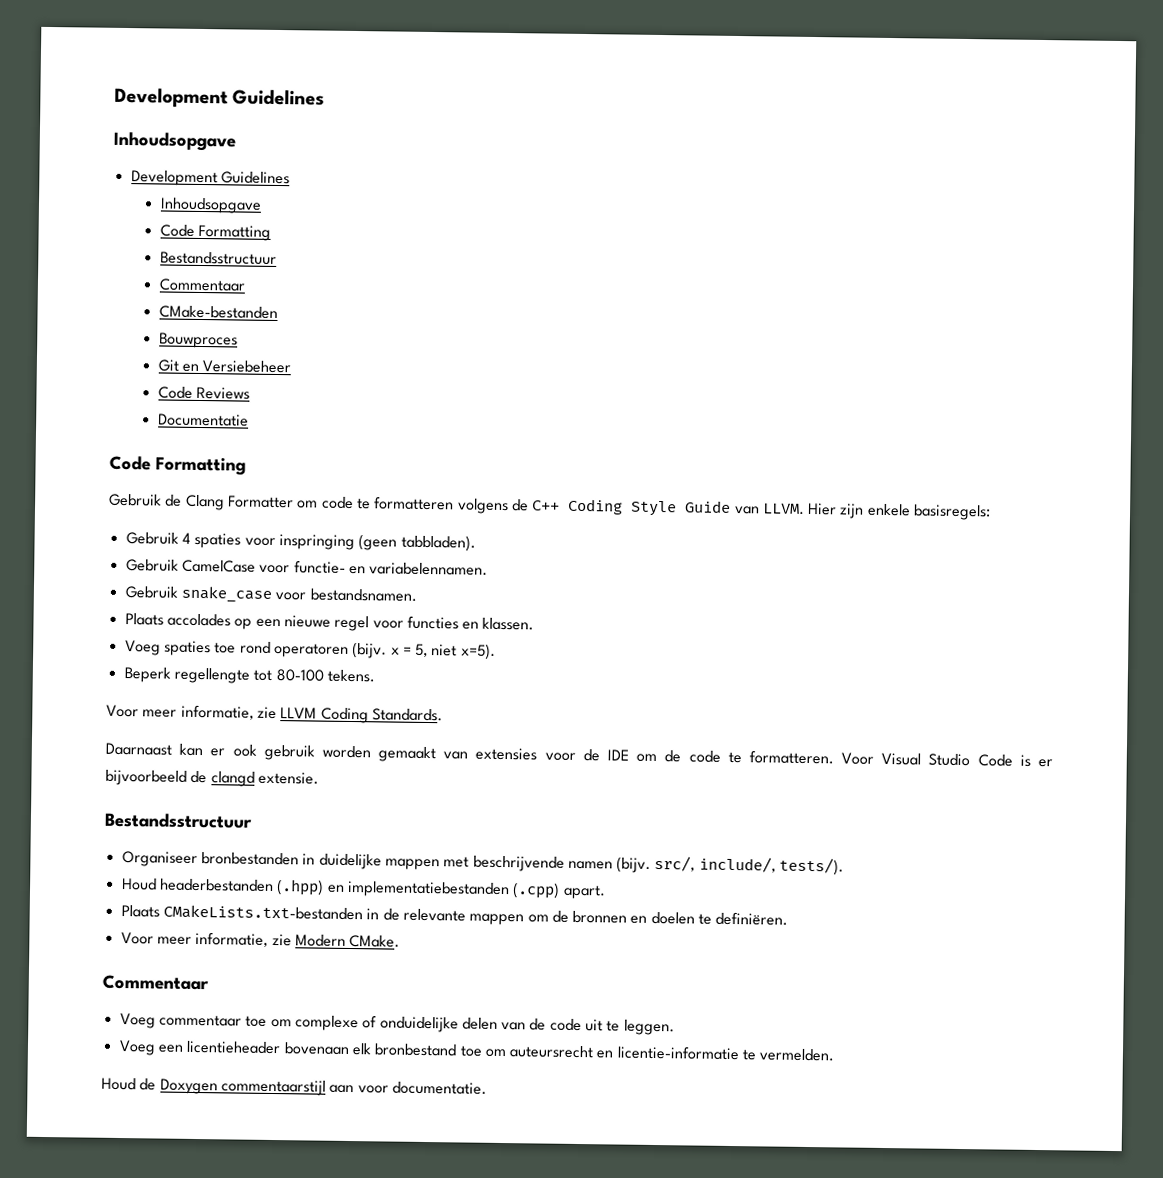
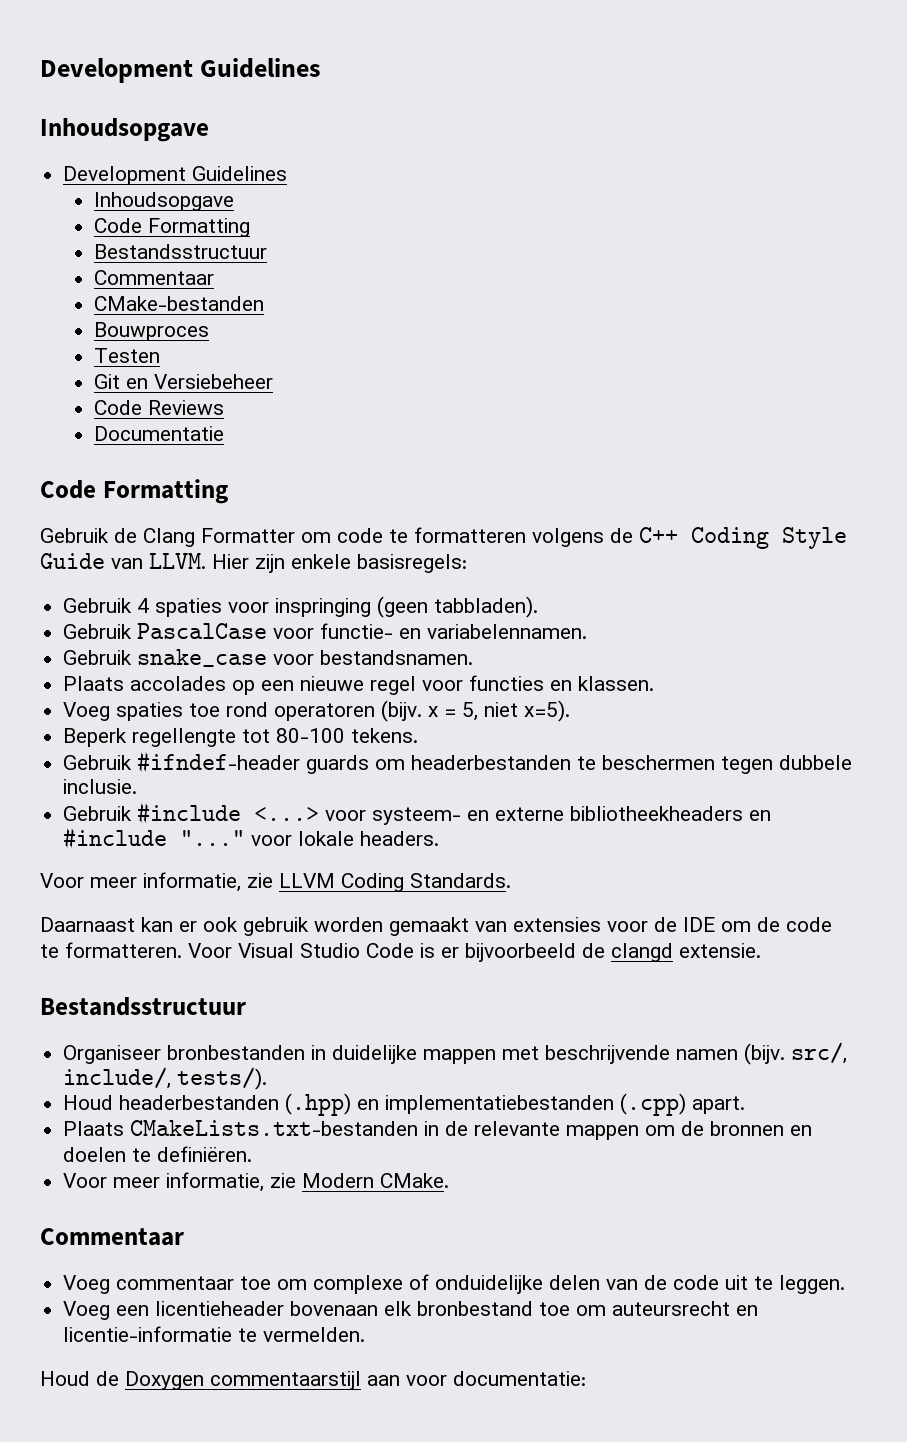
(238, 340) none -> [93,348,160,363] // Testen
[181,559,256,573] CamelCase -> [137,623,268,639] PascalCase
(375, 676) none -> [63,751,853,774] [63,779,138,794] [63,802,772,825] [63,827,440,849] // Gebruik #ifndef-header guards om headerbestanden te beschermen tegen dubbele inclusie. // Gebruik #include <...> voor systeem- en externe bibliotheekheaders en #include "..." voor lokale headers.
[391,1081,487,1095] documentatie. -> [453,1371,586,1386] documentatie:

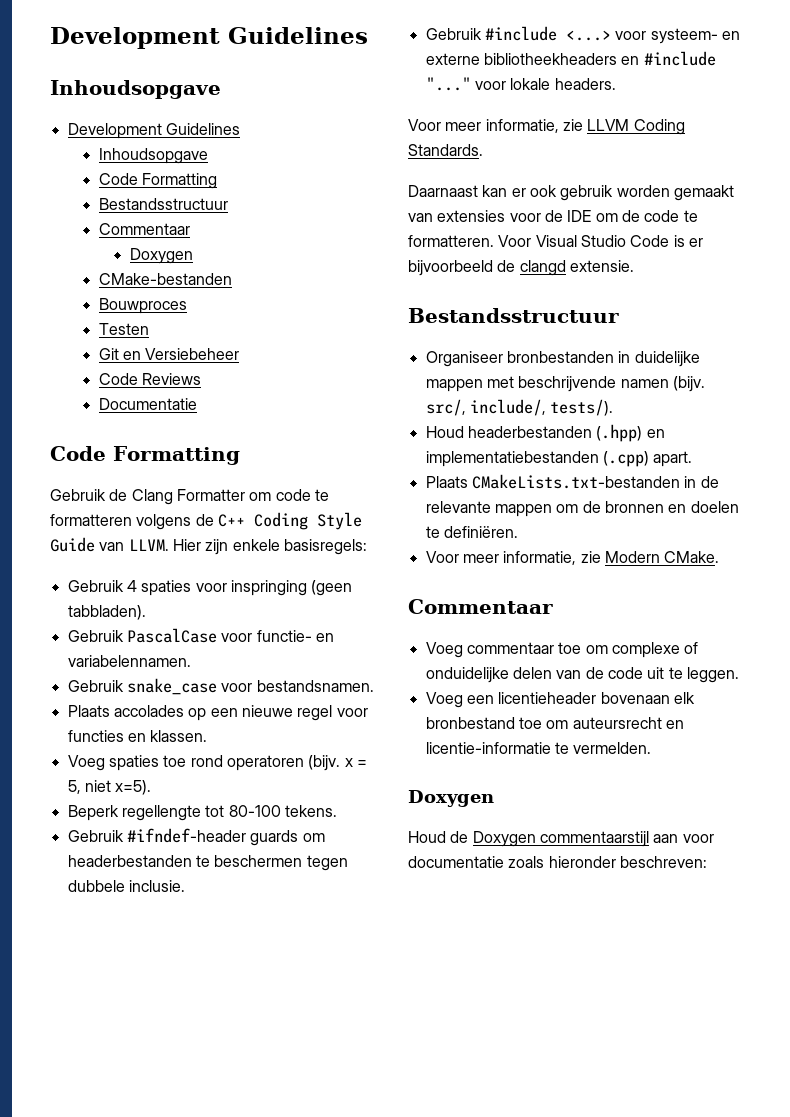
(214, 277) none -> [129,248,193,264] // Doxygen
(366, 1334) none -> [408,790,494,807] // Doxygen
[453,1371,586,1386] documentatie: -> [408,856,707,868] documentatie zoals hieronder beschreven:

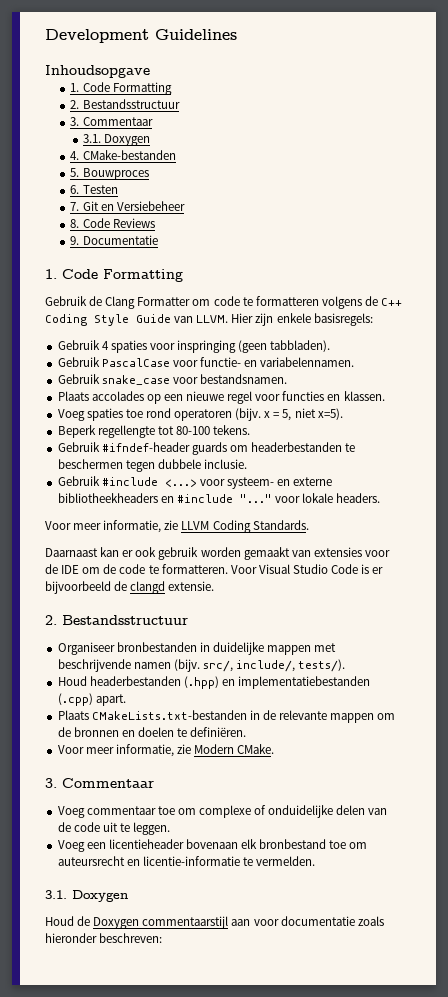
[50,27,368,49] [50,80,221,99] [67,123,240,139] [98,148,208,164] [98,173,217,189] [98,198,228,210] [98,223,190,235] [129,248,193,264] Development Guidelines // Inhoudsopgave // Development Guidelines // Inhoudsopgave // Code Formatting // Bestandsstructuur // Commentaar // Doxygen // -> [45,29,237,43] [45,65,150,78] [70,82,172,95] [70,99,180,109] [70,117,153,126] [83,134,151,146] [70,151,80,160] Development Guidelines // Inhoudsopgave // 1. Code Formatting // 2. Bestandsstructuur // 3. Commentaar // 3.1. Doxygen // 4.
(232, 279) none -> [70,168,80,177] 5.
(187, 306) none -> [70,185,80,194] 6.
(149, 329) none -> [70,202,80,211] 7.
(240, 354) none -> [70,219,80,228] 8.
(201, 379) none -> [70,236,80,245] 9.
(197, 404) none -> [45,269,57,279] 1.
(634, 266) none -> [45,615,57,625] 2.
(720, 557) none -> [45,778,57,788] 3.
(652, 748) none -> [45,890,67,899] 3.1.

